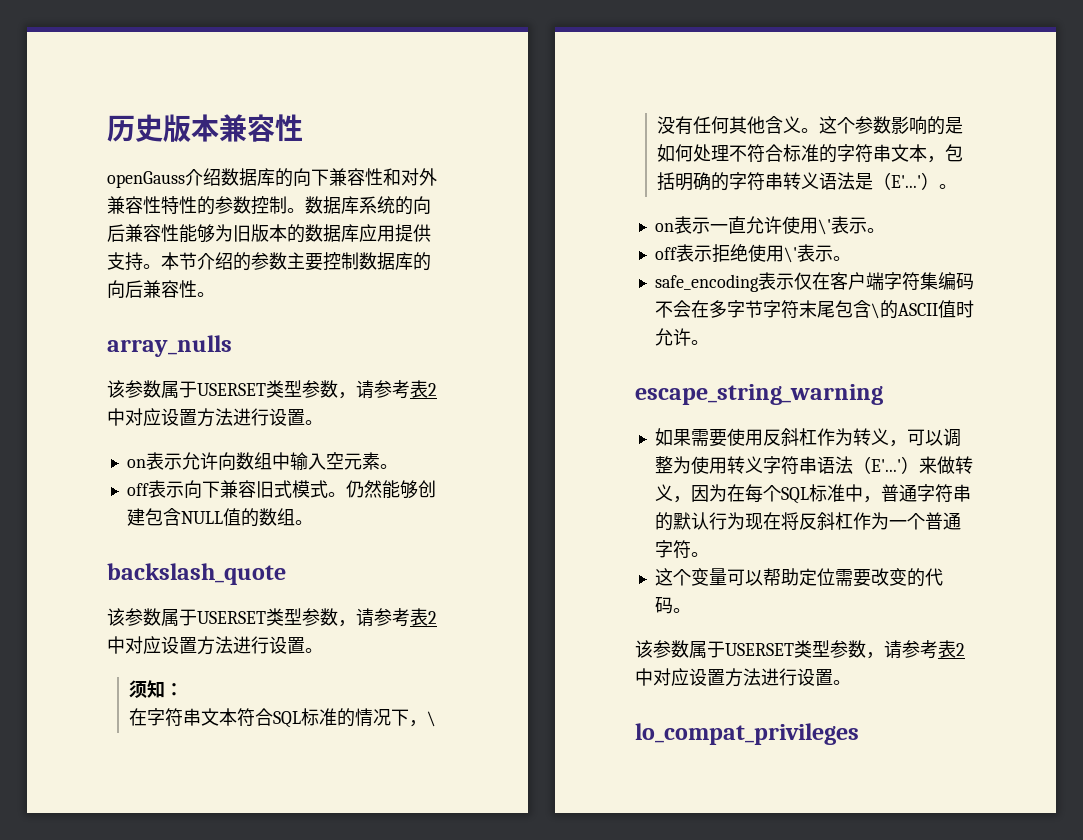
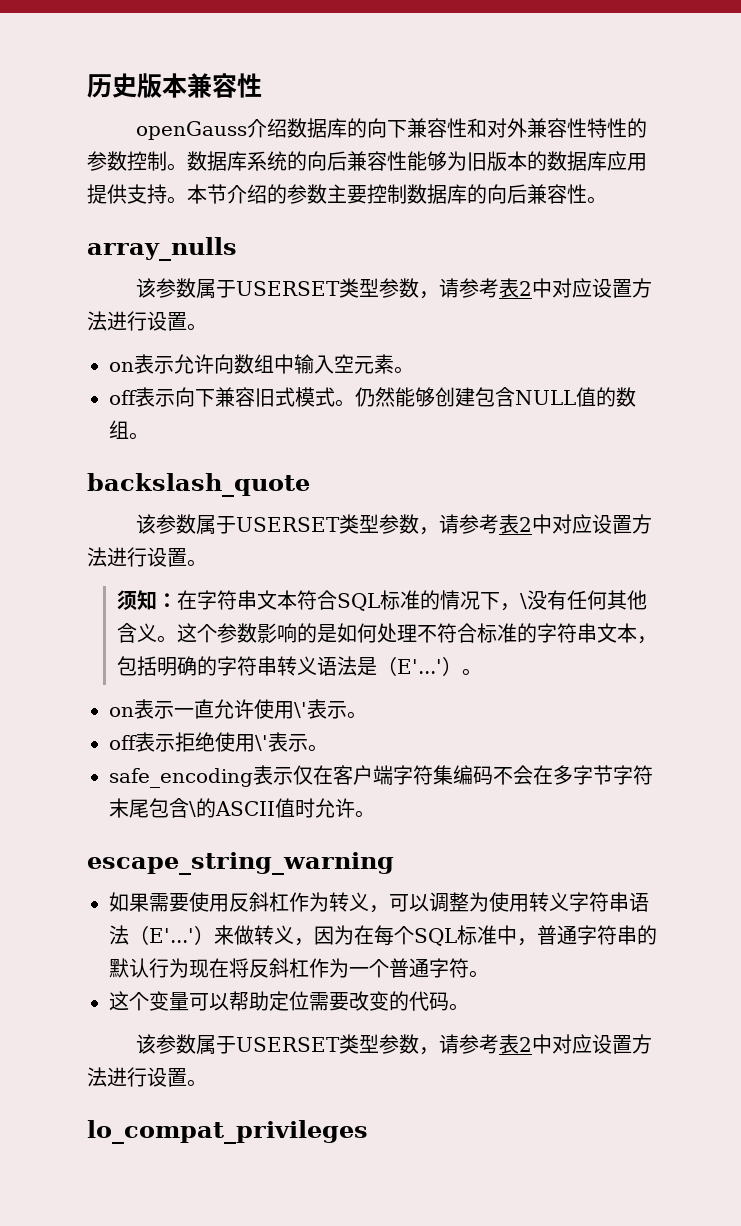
(184, 689) // -> (177, 600) none

